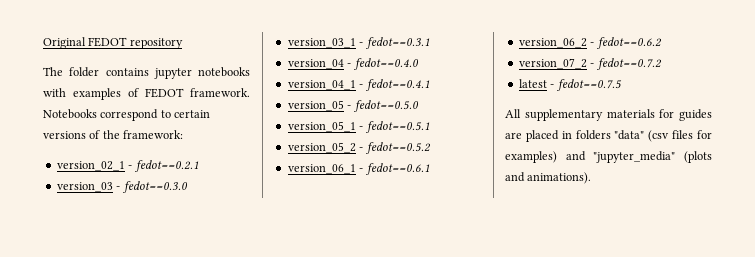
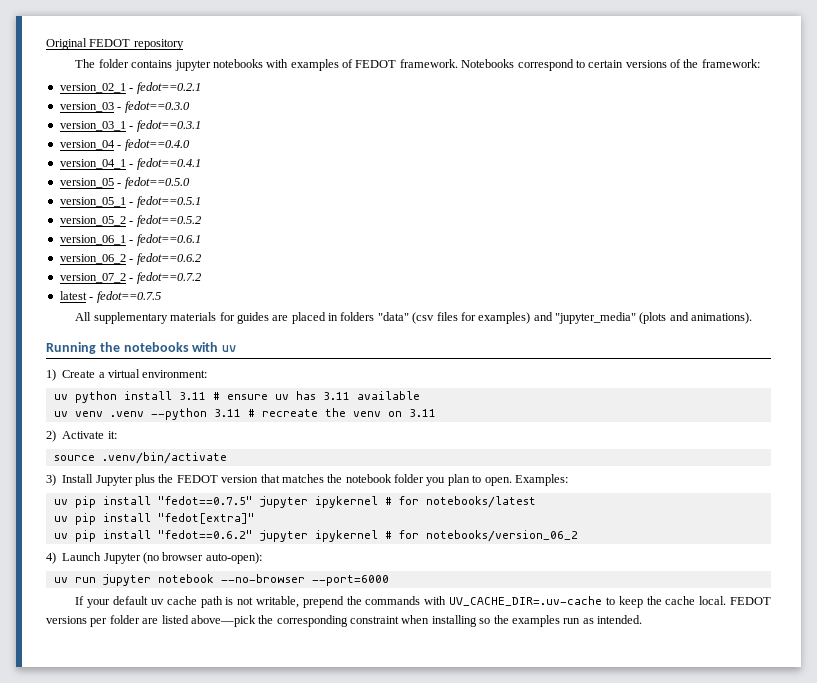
(592, 178) none -> [46,342,237,354] [46,369,208,381] [53,391,420,403] [53,408,436,420] [46,430,117,442] [53,452,227,464] [46,474,568,486] [53,496,536,508] [53,513,255,525] [53,530,578,542] [46,552,262,564] [53,574,389,586] [75,596,771,608] [46,615,642,627] // Running the notebooks with uv // 1) Create a virtual environment: // uv python install 3.11 # ensure uv has 3.11 available // uv venv .venv --python 3.11 # recreate the venv on 3.11 // 2) Activate it: // source .venv/bin/activate // 3) Install Jupyter plus the FEDOT version that matches the notebook folder you plan to open. Examples: // uv pip install "fedot==0.7.5" jupyter ipykernel # for notebooks/latest // uv pip install "fedot[extra]" // uv pip install "fedot==0.6.2" jupyter ipykernel # for notebooks/version_06_2 // 4) Launch Jupyter (no browser auto-open): // uv run jupyter notebook --no-browser --port=6000 // If your default uv cache path is not writable, prepend the commands with UV_CACHE_DIR=.uv-cache to keep the cache local. FEDOT versions per folder are listed above—pick the corresponding constraint when installing so the examples run as intended.

